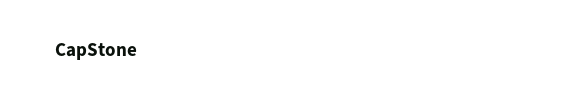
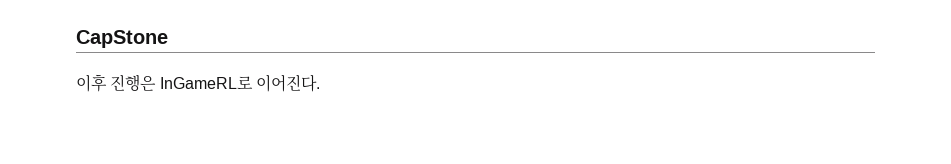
(137, 51) none -> [76,74,320,92] // 이후 진행은 InGameRL로 이어진다.

